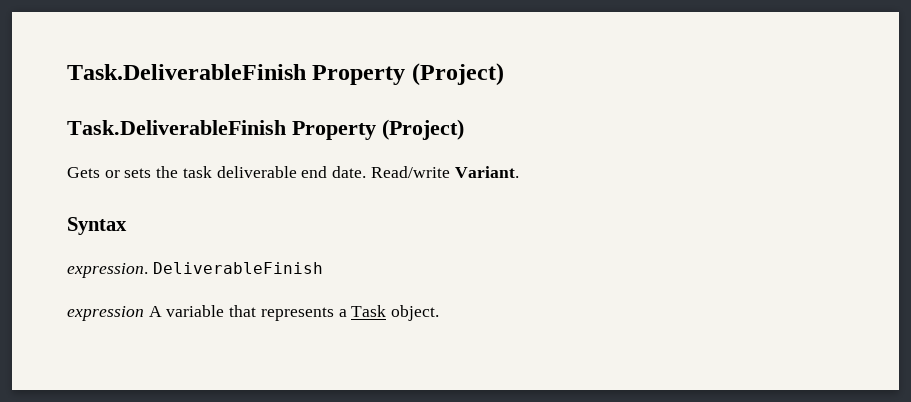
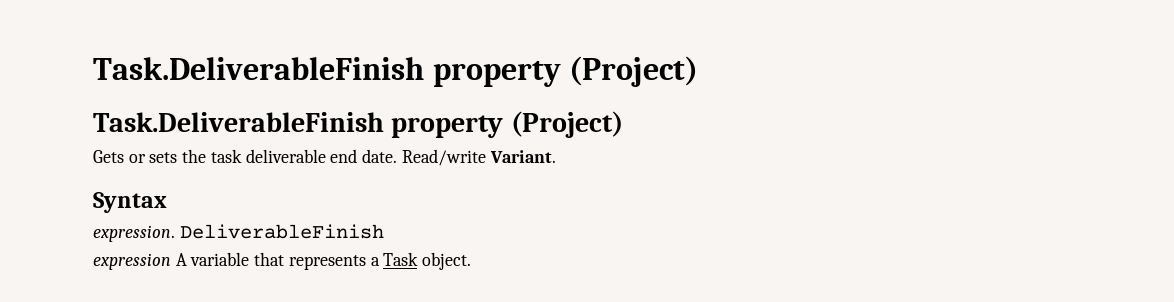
[67,64,406,85] Task.DeliverableFinish Property -> [93,57,561,87] Task.DeliverableFinish property
[292,121,376,140] Property -> [391,115,504,138] property

